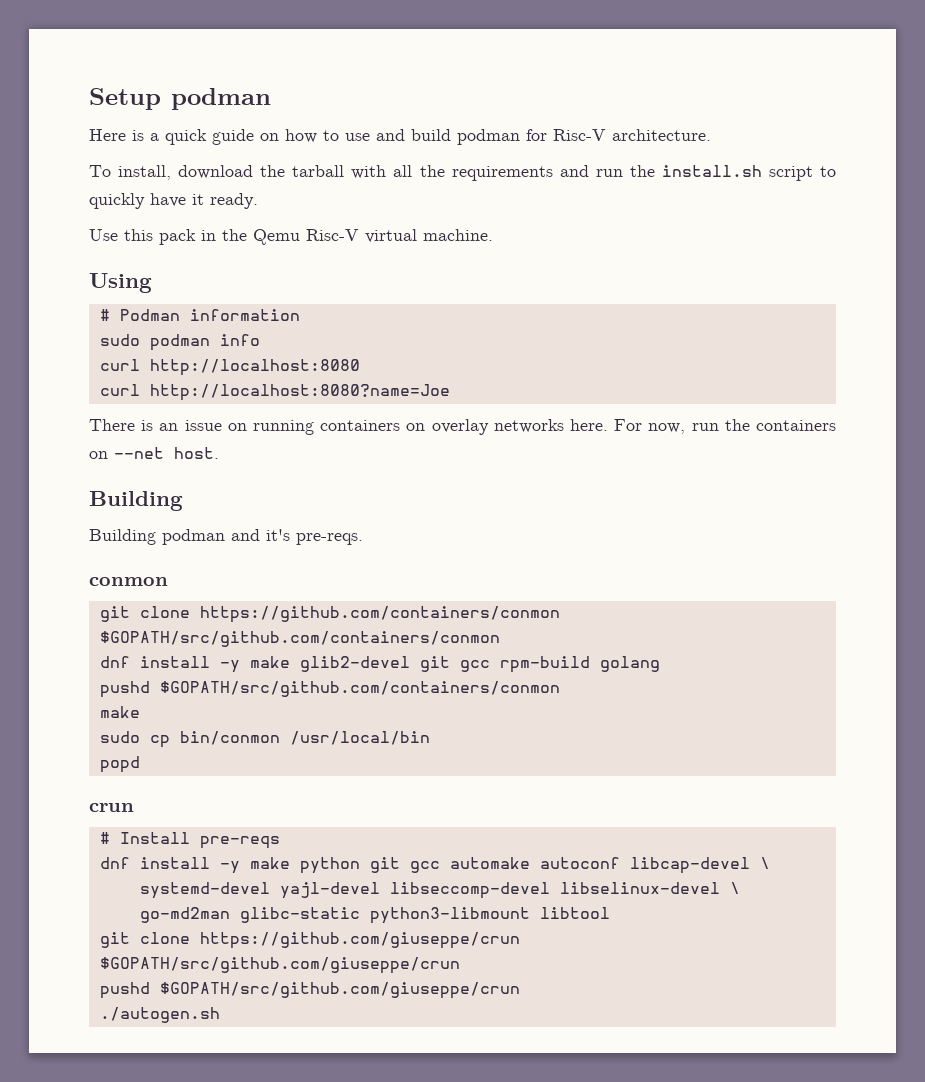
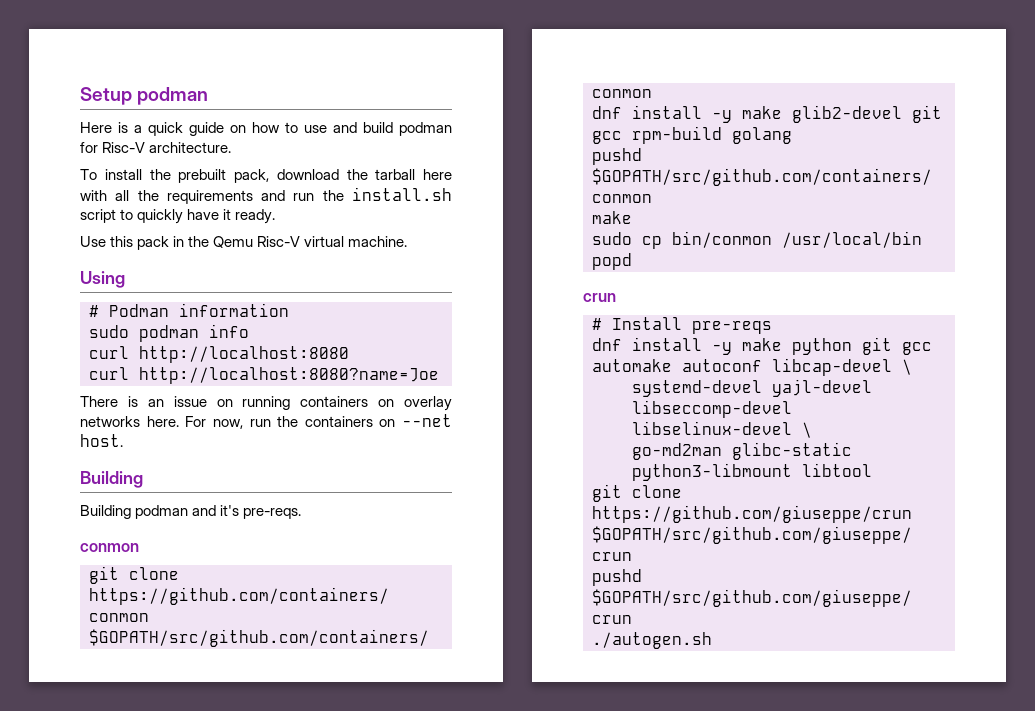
[118,165,172,180] install, -> [104,169,269,183] install the prebuilt pack,
(345, 171) none -> [423,169,452,180] here

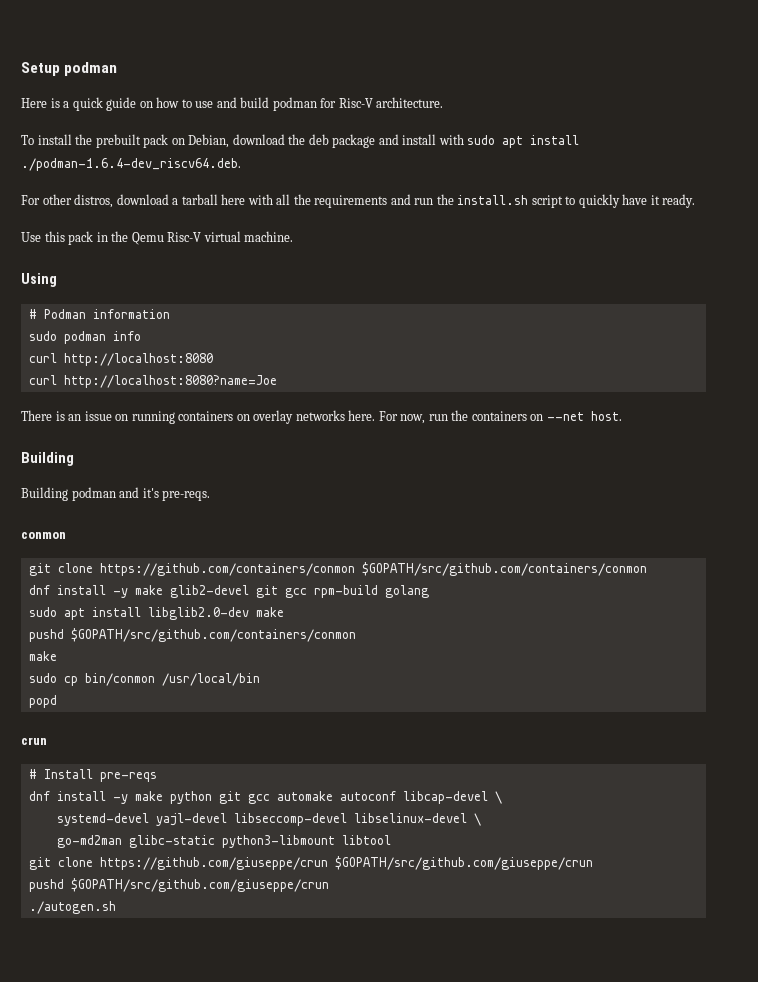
[234,169,368,183] pack, download the -> [143,134,580,148] [21,158,241,171] [21,194,179,208] pack on Debian, download the deb package and install with sudo apt install ./podman-1.6.4-dev_riscv64.deb. // For other distros, download a
(792, 135) none -> [28,607,284,620] // sudo apt install libglib2.0-dev make

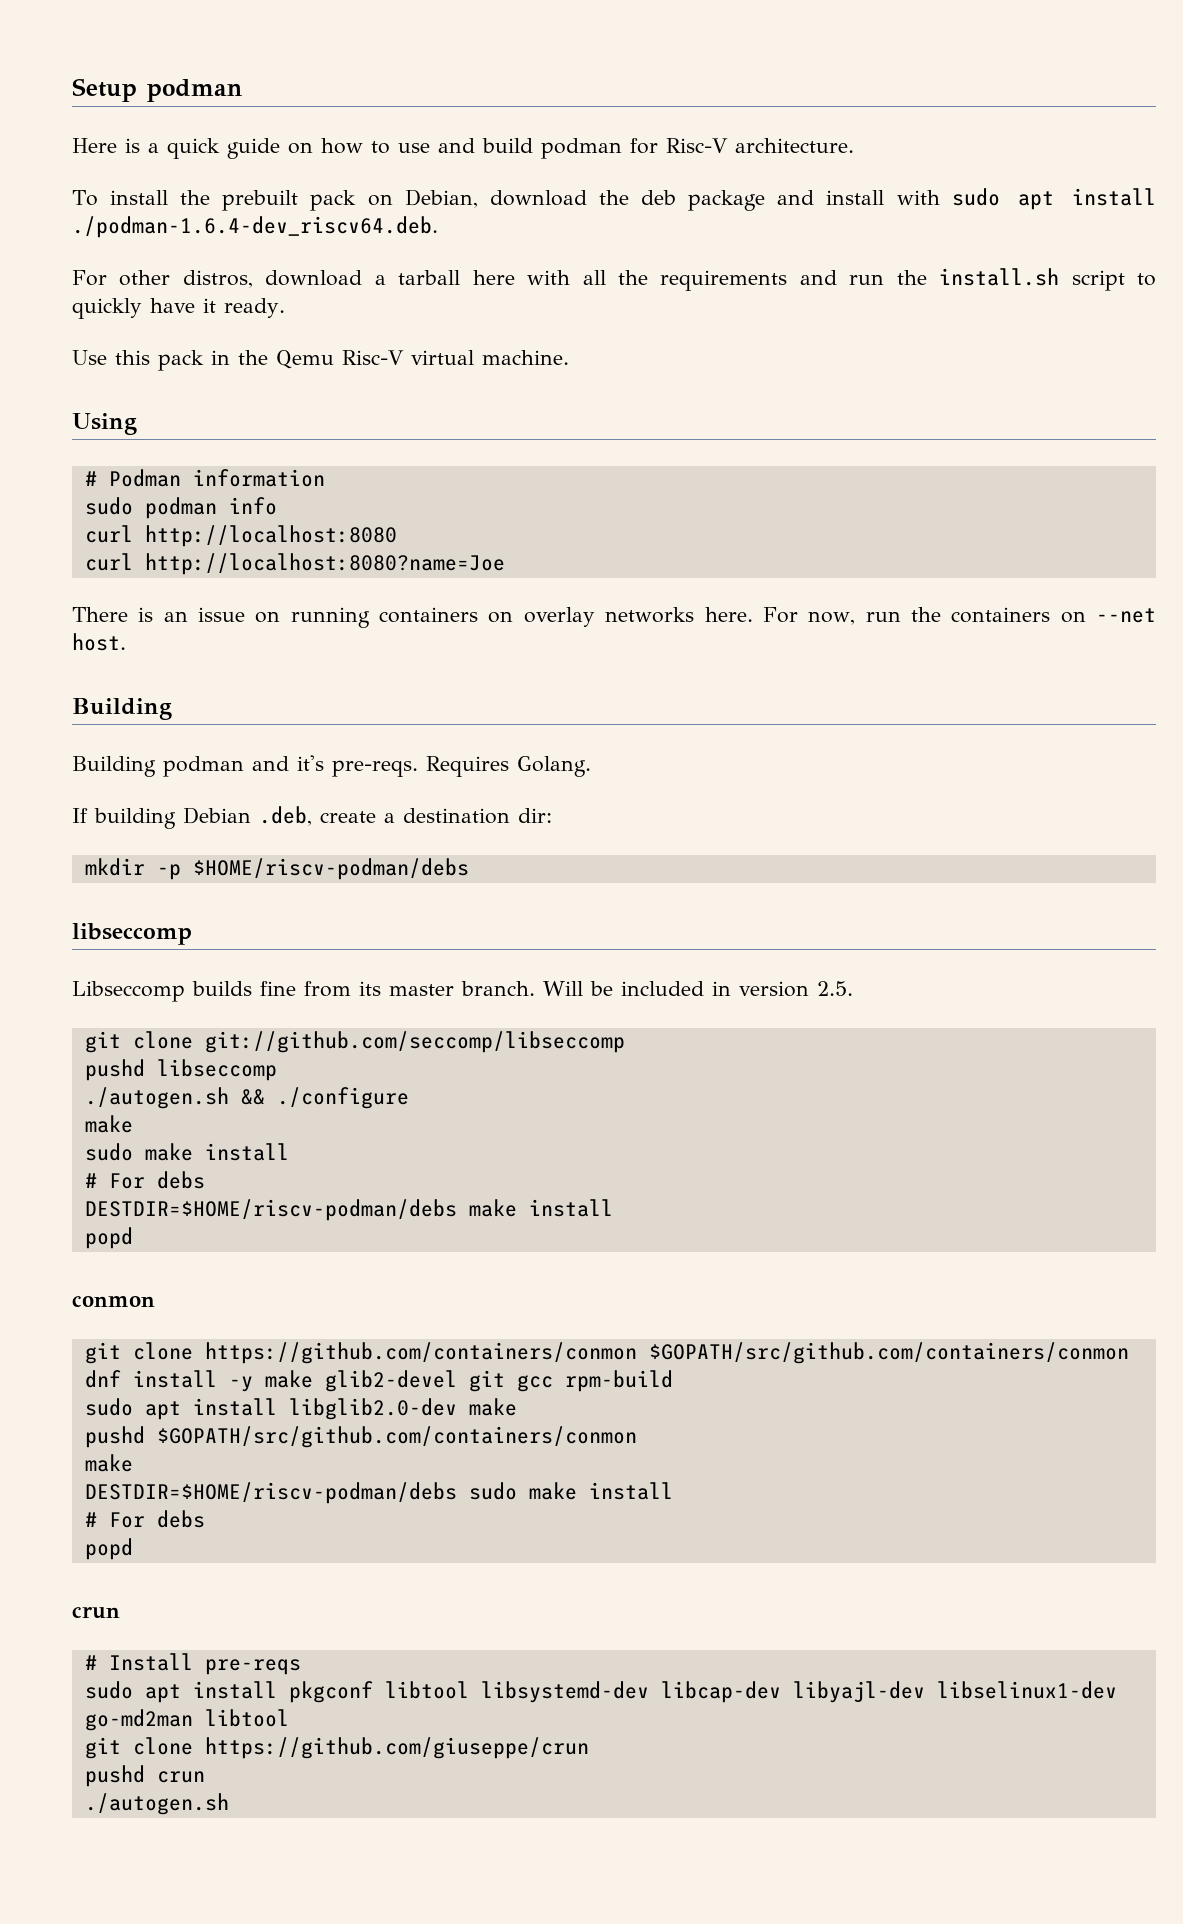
(211, 495) none -> [426,756,591,777] [72,806,552,829] [84,858,469,880] [72,923,192,945] [72,981,853,1002] [84,1031,625,1053] [84,1059,277,1081] [84,1087,409,1109] [84,1115,133,1133] [84,1143,289,1161] [84,1171,205,1189] [84,1199,613,1221] [84,1227,133,1249] Requires Golang. // If building Debian .deb, create a destination dir: // mkdir -p $HOME/riscv-podman/debs // libseccomp // Libseccomp builds fine from its master branch. Will be included in version 2.5. // git clone git://github.com/seccomp/libseccomp // pushd libseccomp // ./autogen.sh && ./configure // make // sudo make install // # For debs // DESTDIR=$HOME/riscv-podman/debs make install // popd
[384,585,429,598] golang -> (673, 1381) none
[28,673,260,686] sudo cp bin/conmon /usr/local/bin -> [84,1482,673,1504] [84,1510,205,1528] DESTDIR=$HOME/riscv-podman/debs sudo make install // # For debs
[28,791,502,804] [56,813,481,826] [56,835,335,848] dnf install -y make python git gcc automake autoconf libcap-devel \ // systemd-devel yajl-devel libseccomp-devel libselinux-devel \ // go-md2man glibc-static python3-libmount -> [84,1681,1117,1703] [84,1709,193,1731] sudo apt install pkgconf libtool libsystemd-dev libcap-dev libyajl-dev libselinux1-dev go-md2man
[334,856,593,870] [28,878,329,892] $GOPATH/src/github.com/giuseppe/crun // pushd $GOPATH/src/github.com/giuseppe/crun -> [84,1765,205,1787] // pushd crun

